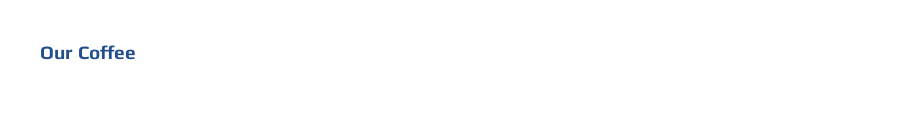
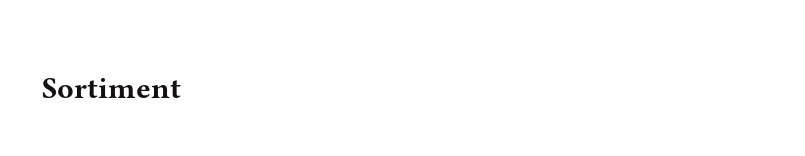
[40,45,137,60] Our Coffee -> [42,78,181,98] Sortiment

